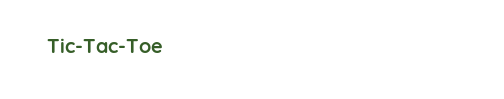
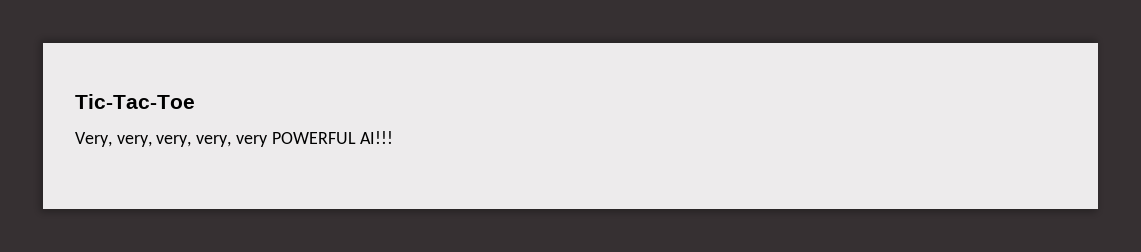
(163, 45) none -> [75,131,394,147] // Very, very, very, very, very POWERFUL AI!!!

